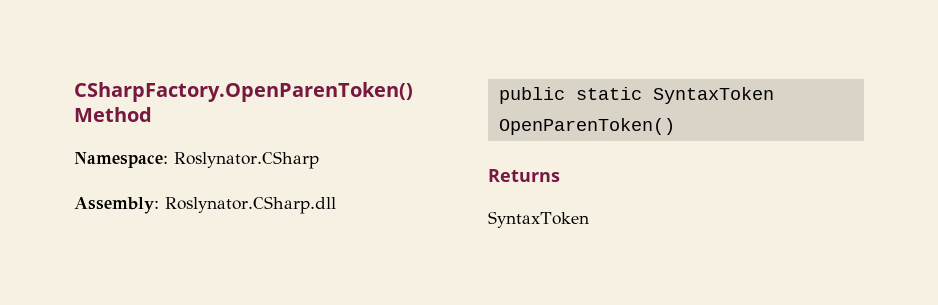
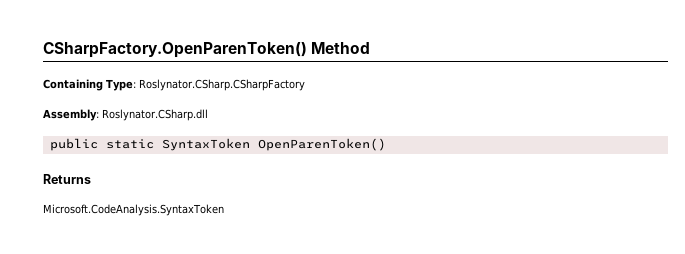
[74,151,319,169] Namespace: Roslynator.CSharp -> [43,79,305,91] Containing Type: Roslynator.CSharp.CSharpFactory
[488,211,589,228] SyntaxToken -> [43,204,224,216] Microsoft.CodeAnalysis.SyntaxToken

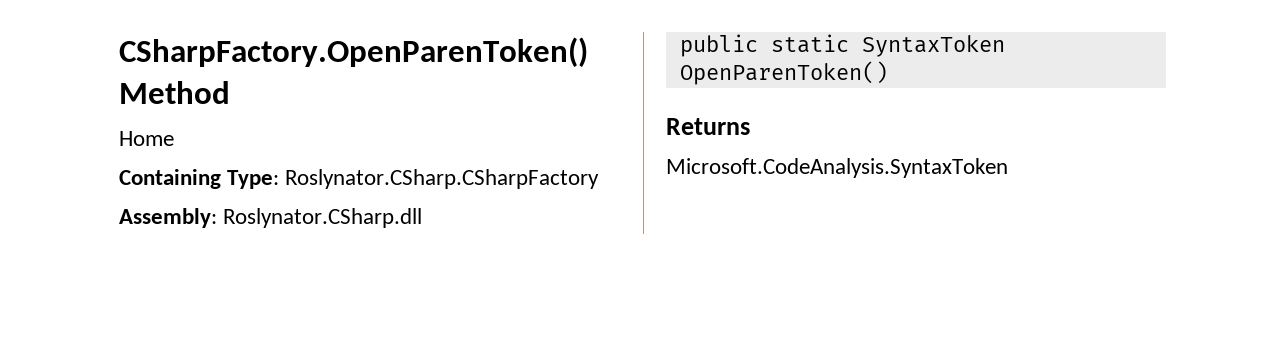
(371, 48) none -> [119,131,174,146] // Home

